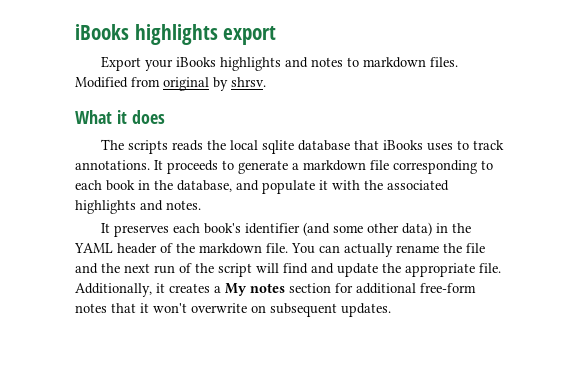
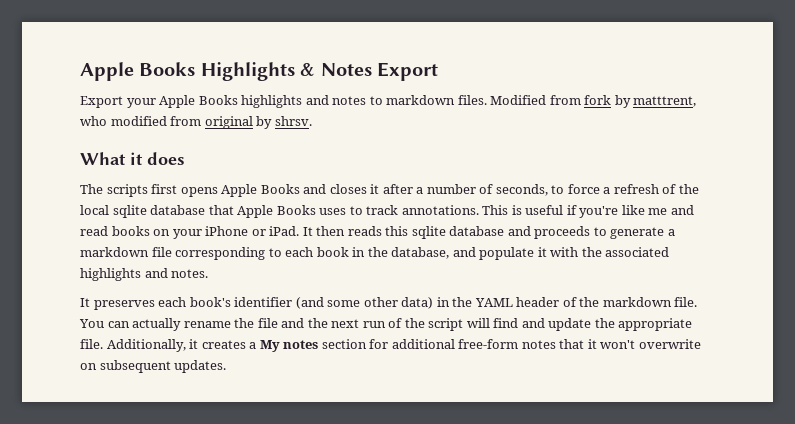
[75,24,277,45] iBooks highlights export -> [80,62,438,81] Apple Books Highlights & Notes Export
[176,57,217,67] iBooks -> [159,95,238,108] Apple Books
(160, 82) none -> [584,95,697,108] [80,116,202,126] fork by matttrent, who modified from
[172,140,204,151] reads -> [151,184,677,197] first opens Apple Books and closes it after a number of seconds, to force a refresh of
[383,140,424,150] iBooks -> [237,205,316,218] Apple Books
[154,160,163,170] It -> [482,205,694,218] [80,226,531,239] This is useful if you're like me and read books on your iPhone or iPad. It then reads this sqlite database and

